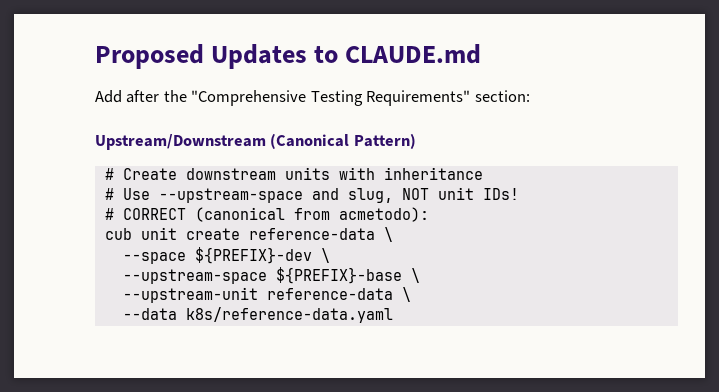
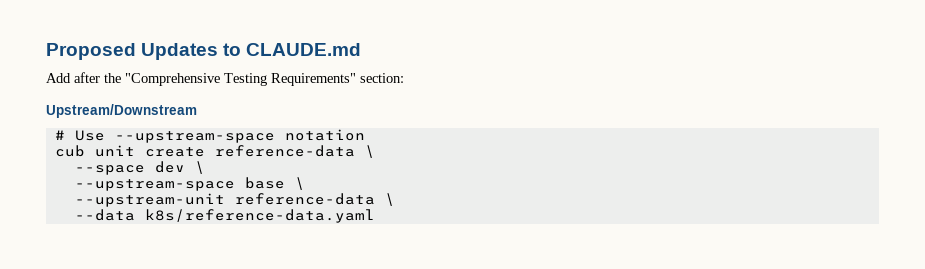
[270,133,416,149] [104,167,483,180] [104,187,519,203] [104,207,429,222] (Canonical Pattern) // # Create downstream units with inheritance // # Use --upstream-space and slug, NOT unit IDs! // # CORRECT (canonical from acmetodo): -> [54,129,365,143] // # Use --upstream-space notation
[194,247,312,264] ${PREFIX}-dev -> [154,161,185,173] dev
[275,267,402,284] ${PREFIX}-base -> [244,177,285,189] base

